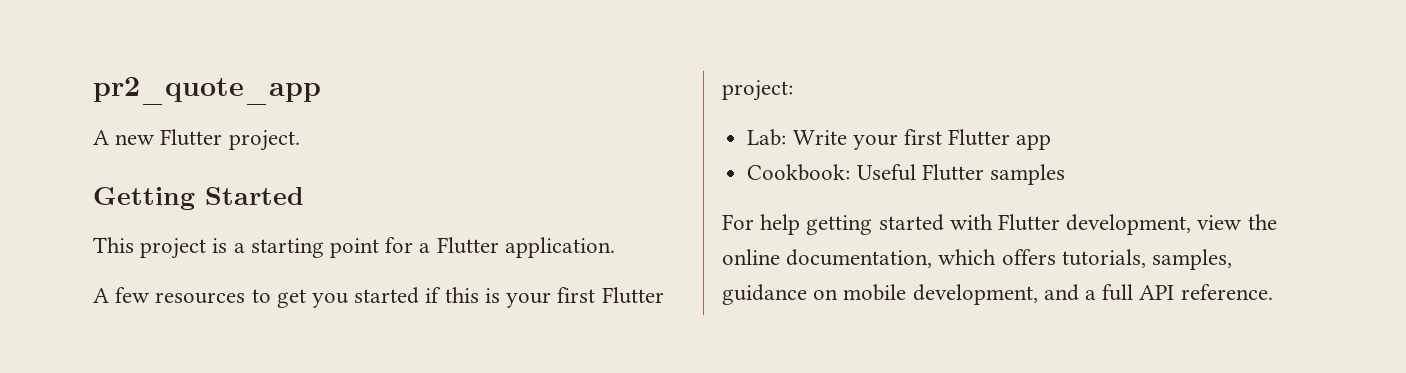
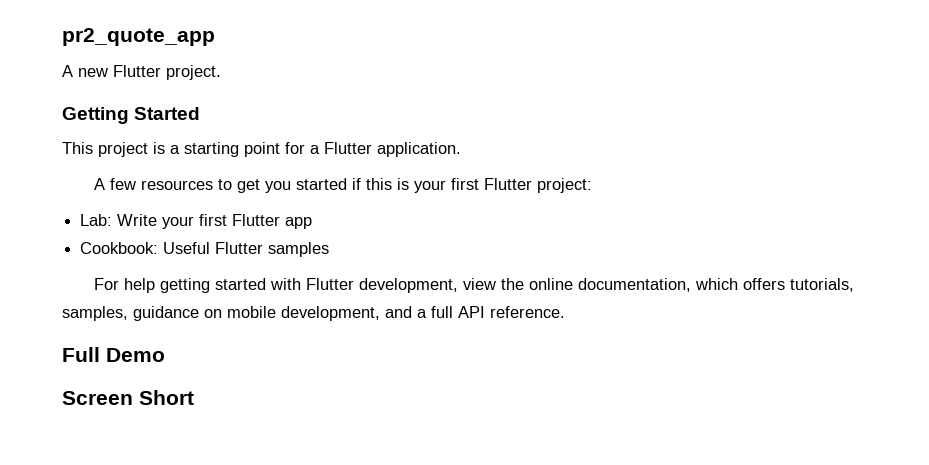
(1273, 292) none -> [62,347,165,362] [62,390,194,405] // Full Demo // Screen Short

